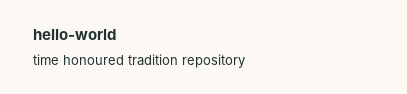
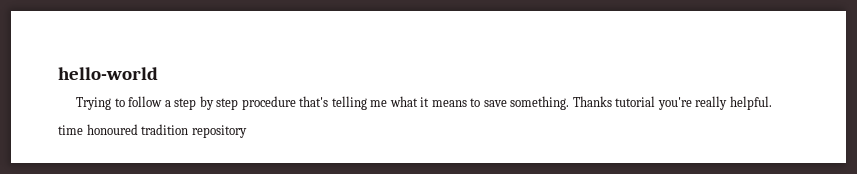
(116, 34) none -> [76,96,772,110] // Trying to follow a step by step procedure that's telling me what it means to save something. Thanks tutorial you're really helpful.

